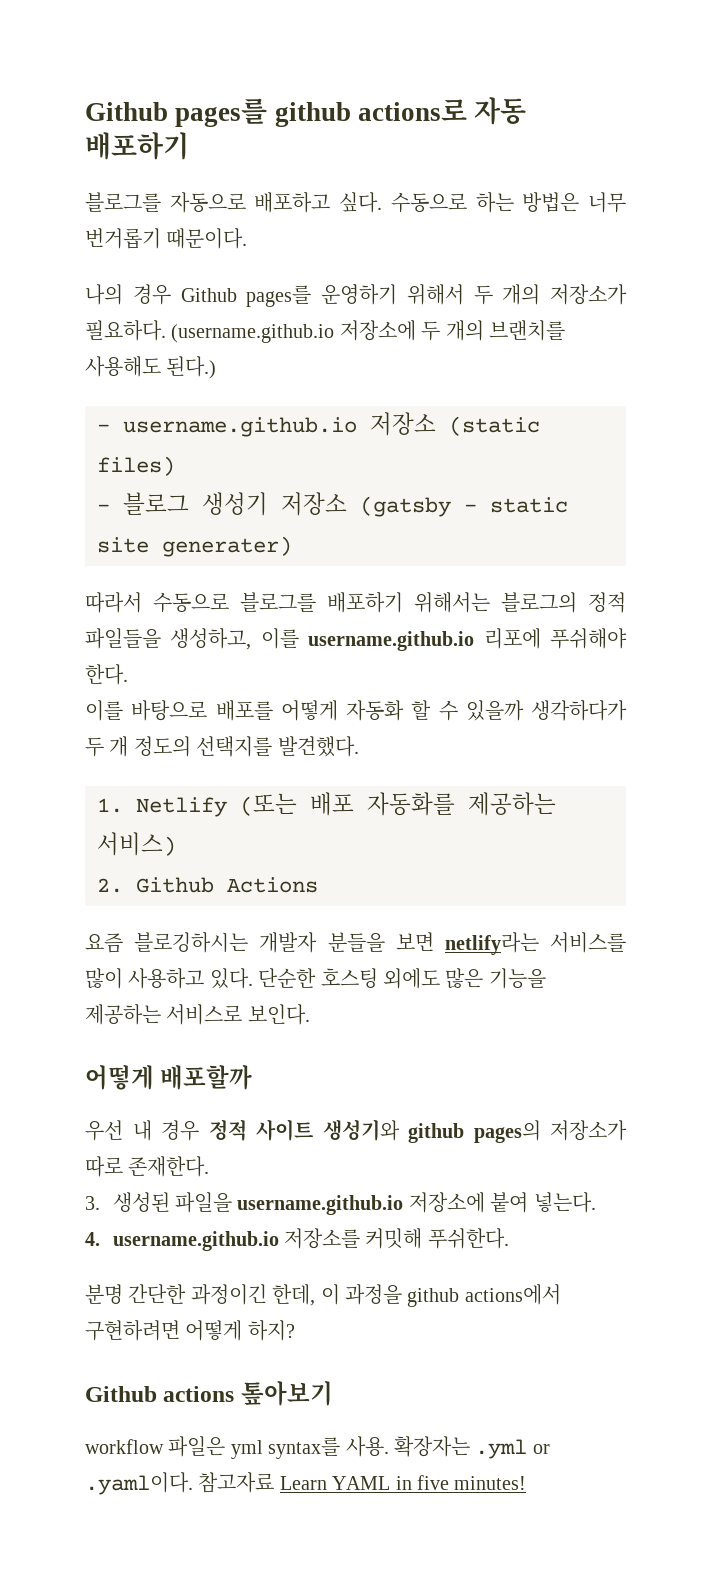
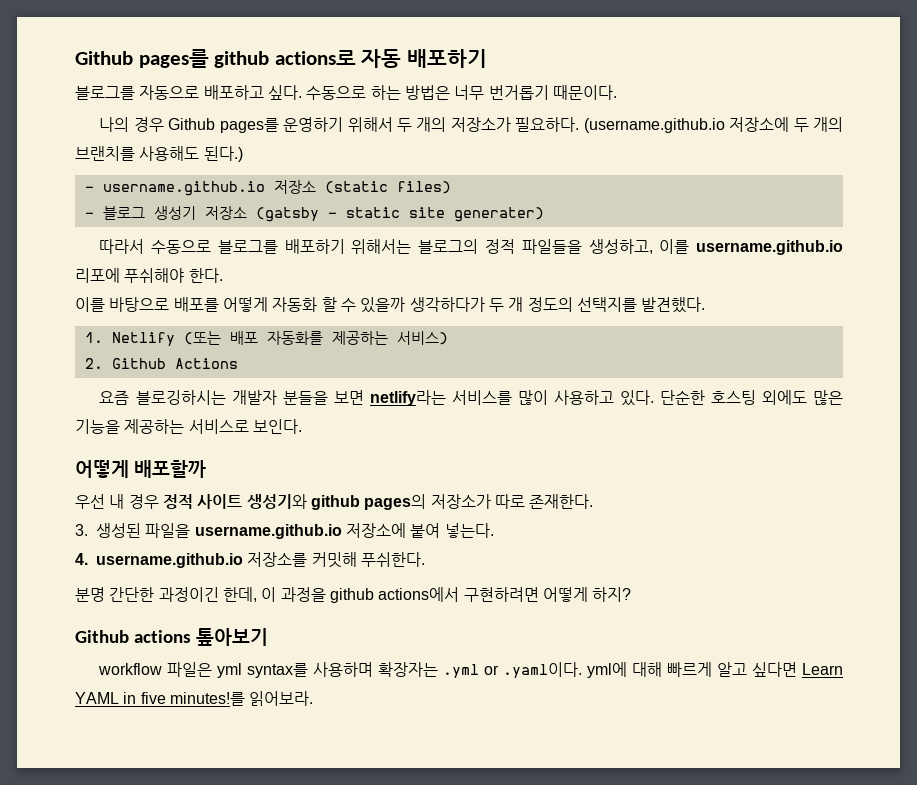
[345,1436,389,1457] 사용. -> [313,662,374,677] 사용하며
[198,1472,275,1493] 참고자료 -> [587,662,798,678] yml에 대해 빠르게 알고 싶다면
[454,1476,527,1490] minutes! -> [169,691,314,706] minutes!를 읽어보라.

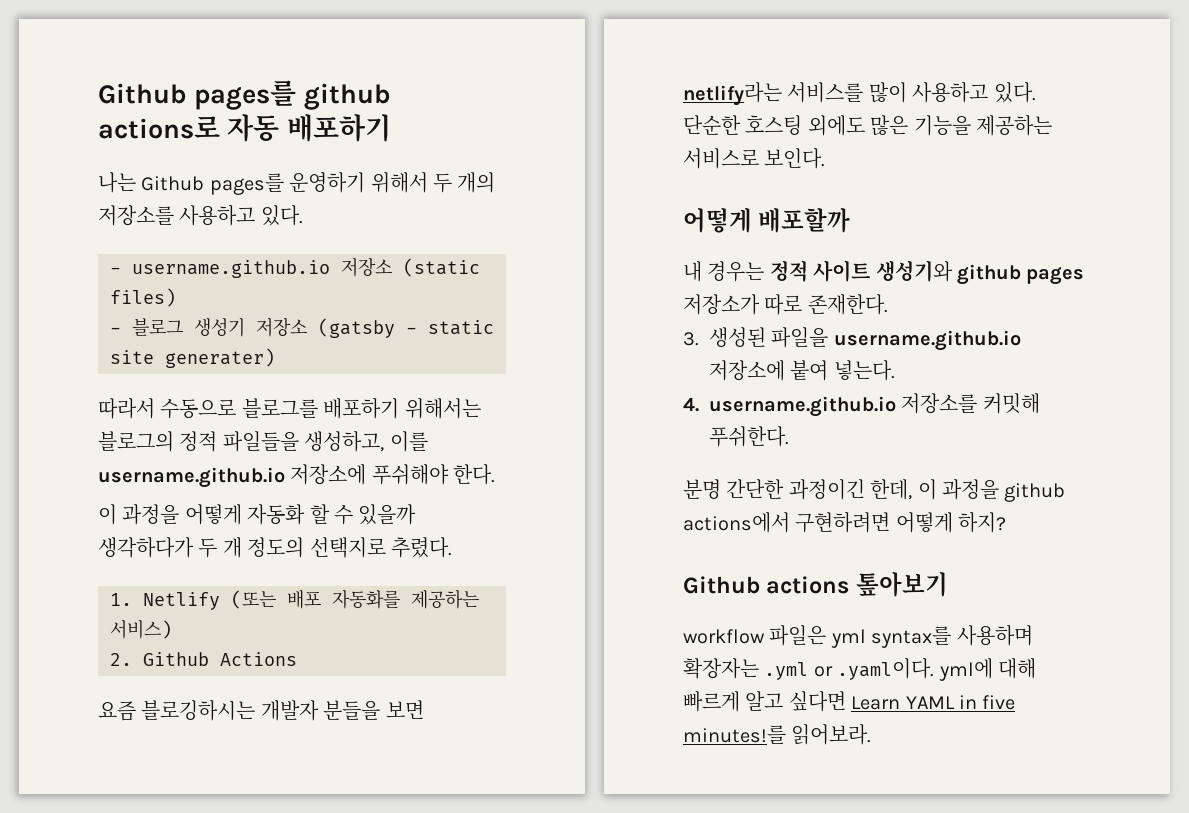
[75,85,617,100] [99,117,164,132] 블로그를 자동으로 배포하고 싶다. 수동으로 하는 방법은 너무 번거롭기 때문이다. // 나의 경우 -> [98,172,136,193] 나는
[450,117,843,133] [75,146,243,162] 저장소가 필요하다. (username.github.io 저장소에 두 개의 브랜치를 사용해도 된다.) -> [98,205,303,226] 저장소를 사용하고 있다.
[75,268,120,283] 리포에 -> [290,464,367,485] 저장소에
[75,297,219,312] 이를 바탕으로 배포를 -> [98,504,180,525] 이 과정을
[576,297,706,313] 선택지를 발견했다. -> [309,537,452,558] 선택지로 추렸다.
[75,494,159,509] 우선 내 경우 -> [683,261,765,282] 내 경우는
[364,494,427,510] pages의 -> [1026,267,1085,285] pages

